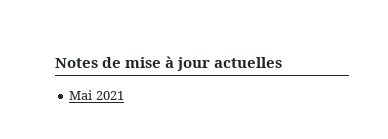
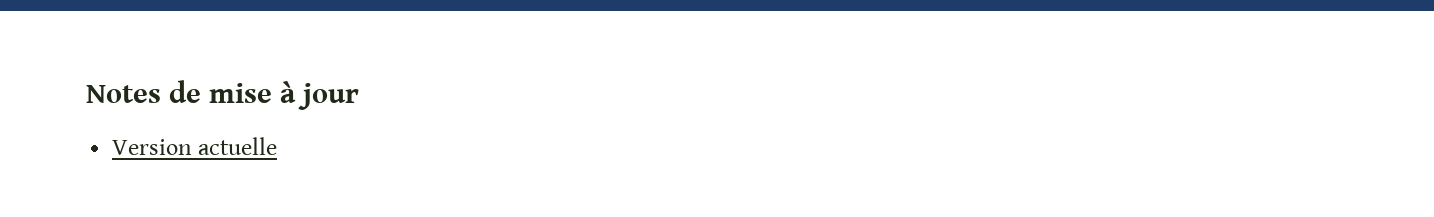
[214,57,283,68] [69,90,124,100] actuelles // Mai 2021 -> [112,137,277,155] // Version actuelle

